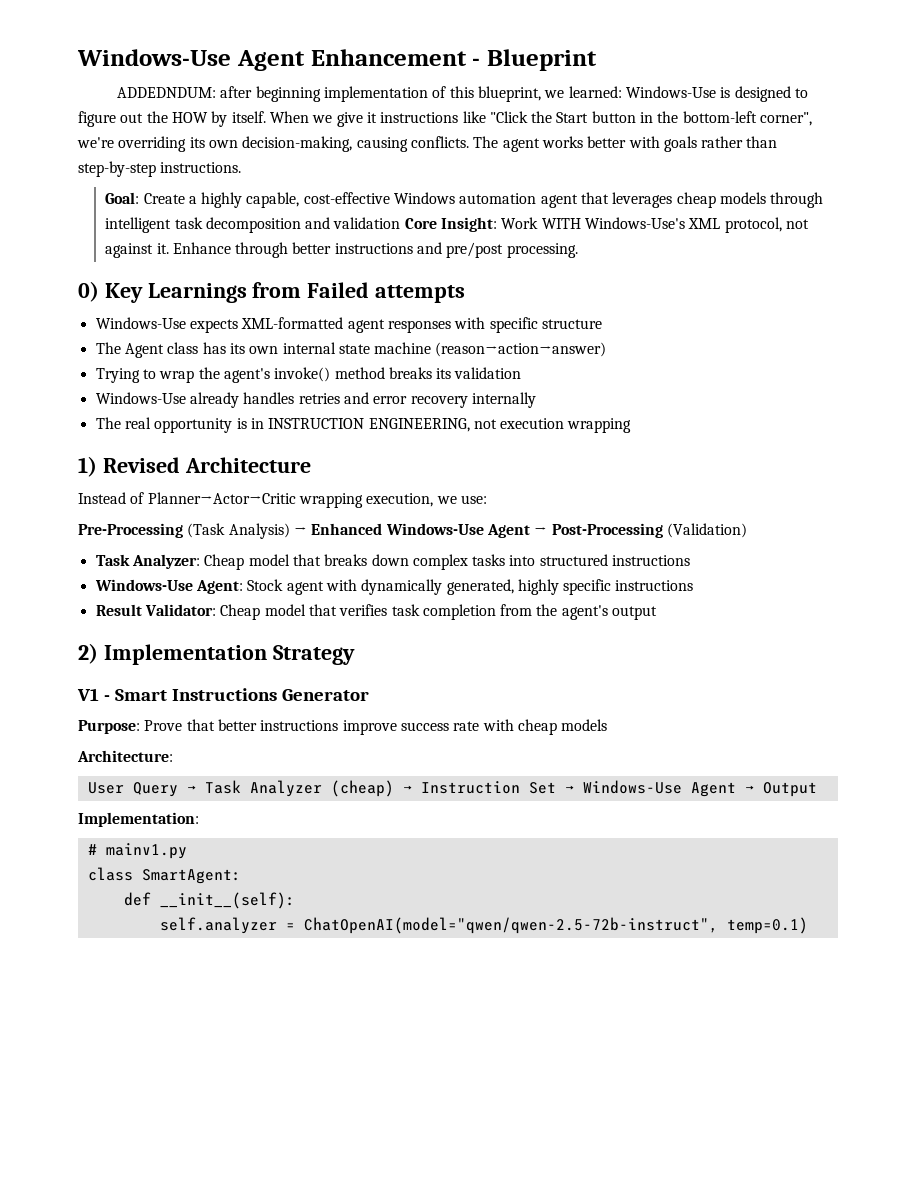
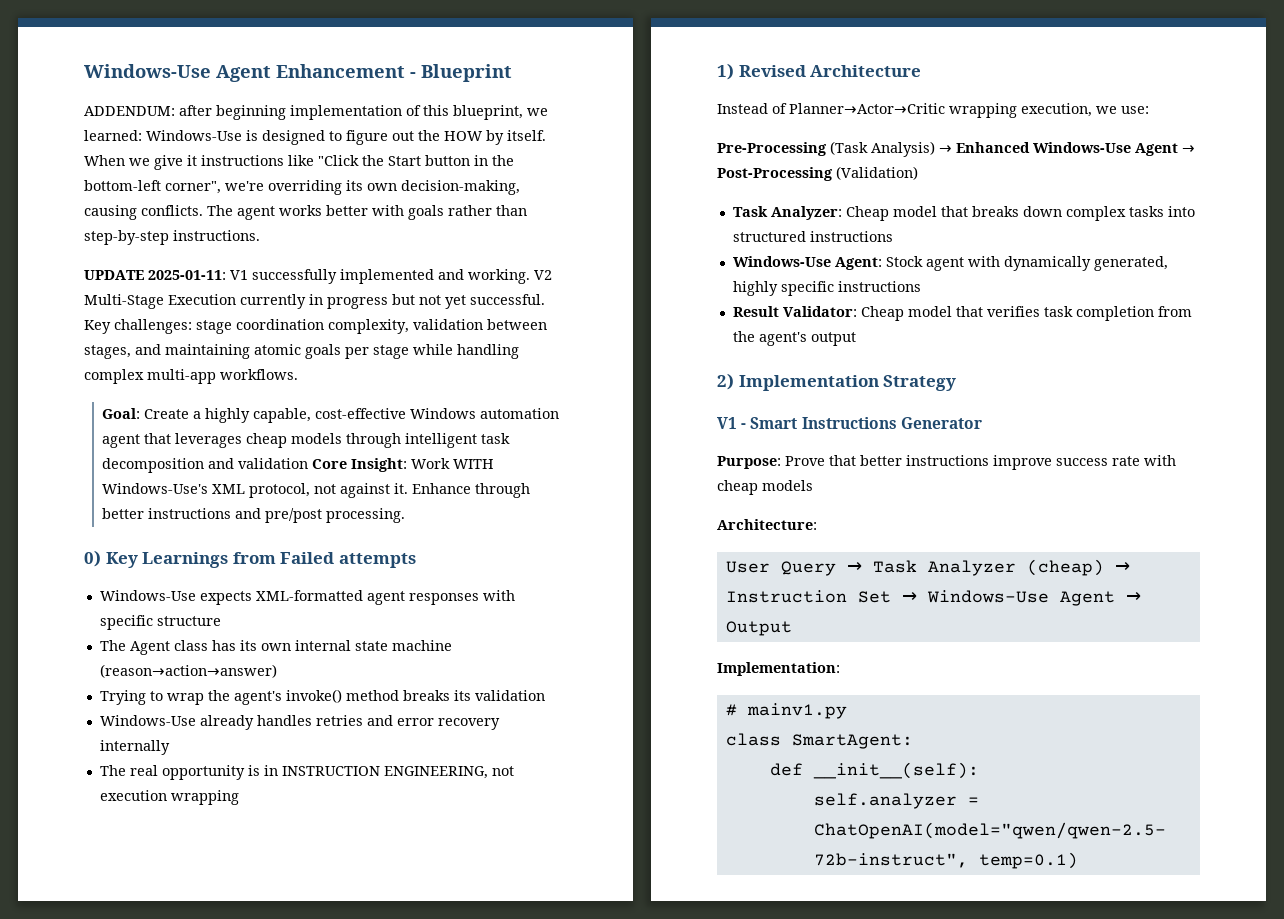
[117,87,217,98] ADDEDNDUM: -> [84,106,175,116] ADDENDUM:
(242, 167) none -> [84,269,552,284] [84,294,545,309] [84,319,547,334] [84,344,519,359] [84,369,298,384] // UPDATE 2025-01-11: V1 successfully implemented and working. V2 Multi-Stage Execution currently in progress but not yet successful. Key challenges: stage coordination complexity, validation between stages, and maintaining atomic goals per stage while handling complex multi-app workflows.

